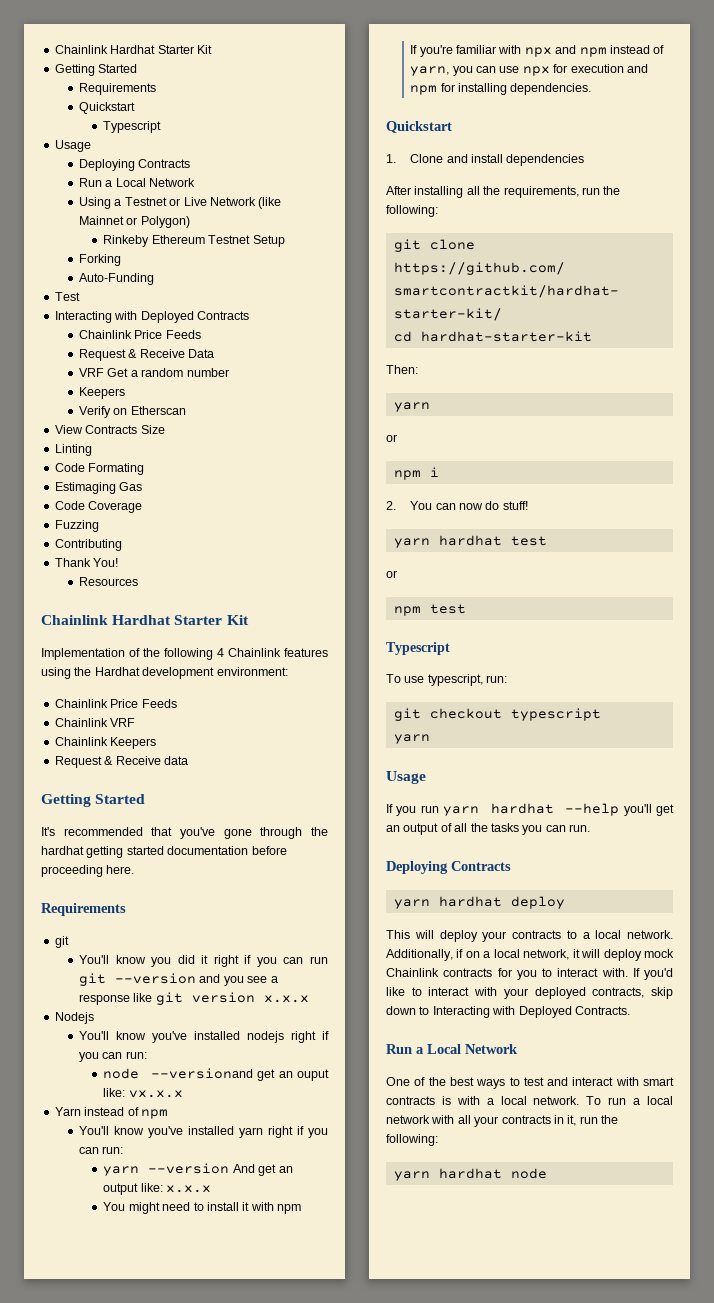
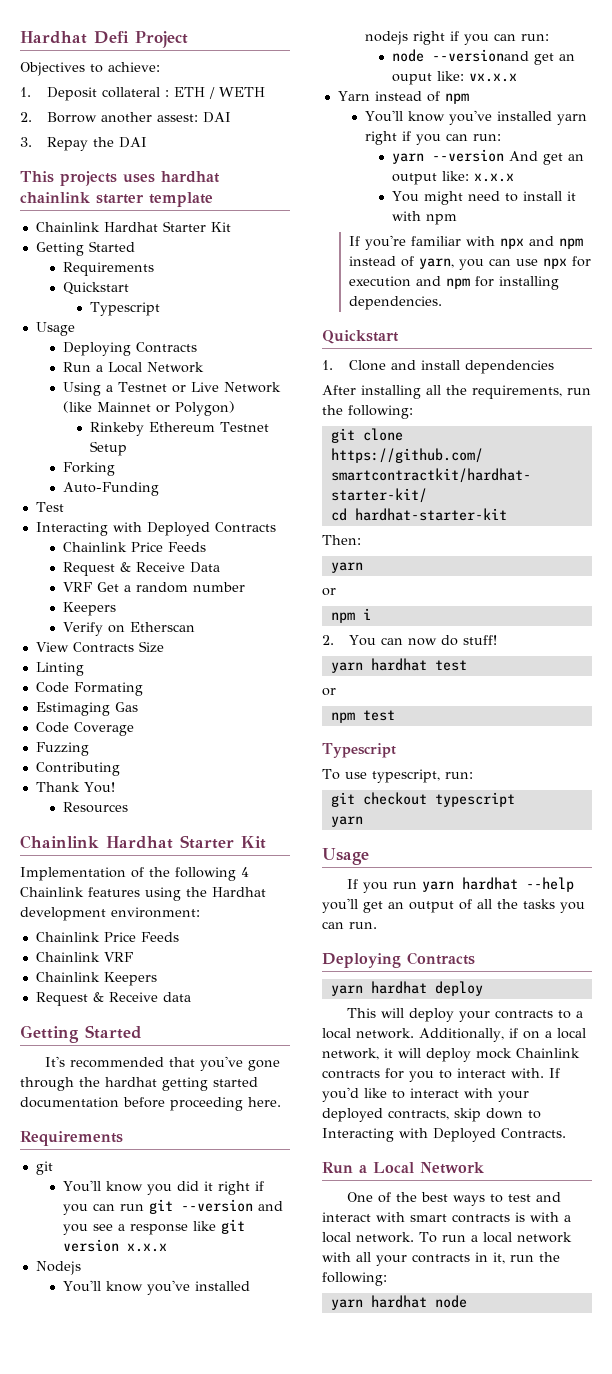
(54, 49) none -> [20,31,188,48] [20,62,160,76] [20,87,265,101] [20,112,231,123] [20,137,147,151] [20,171,220,186] [20,192,213,207] Hardhat Defi Project // Objectives to achieve: // 1. Deposit collateral : ETH / WETH // 2. Borrow another assest: DAI // 3. Repay the DAI // This projects uses hardhat chainlink starter template //

